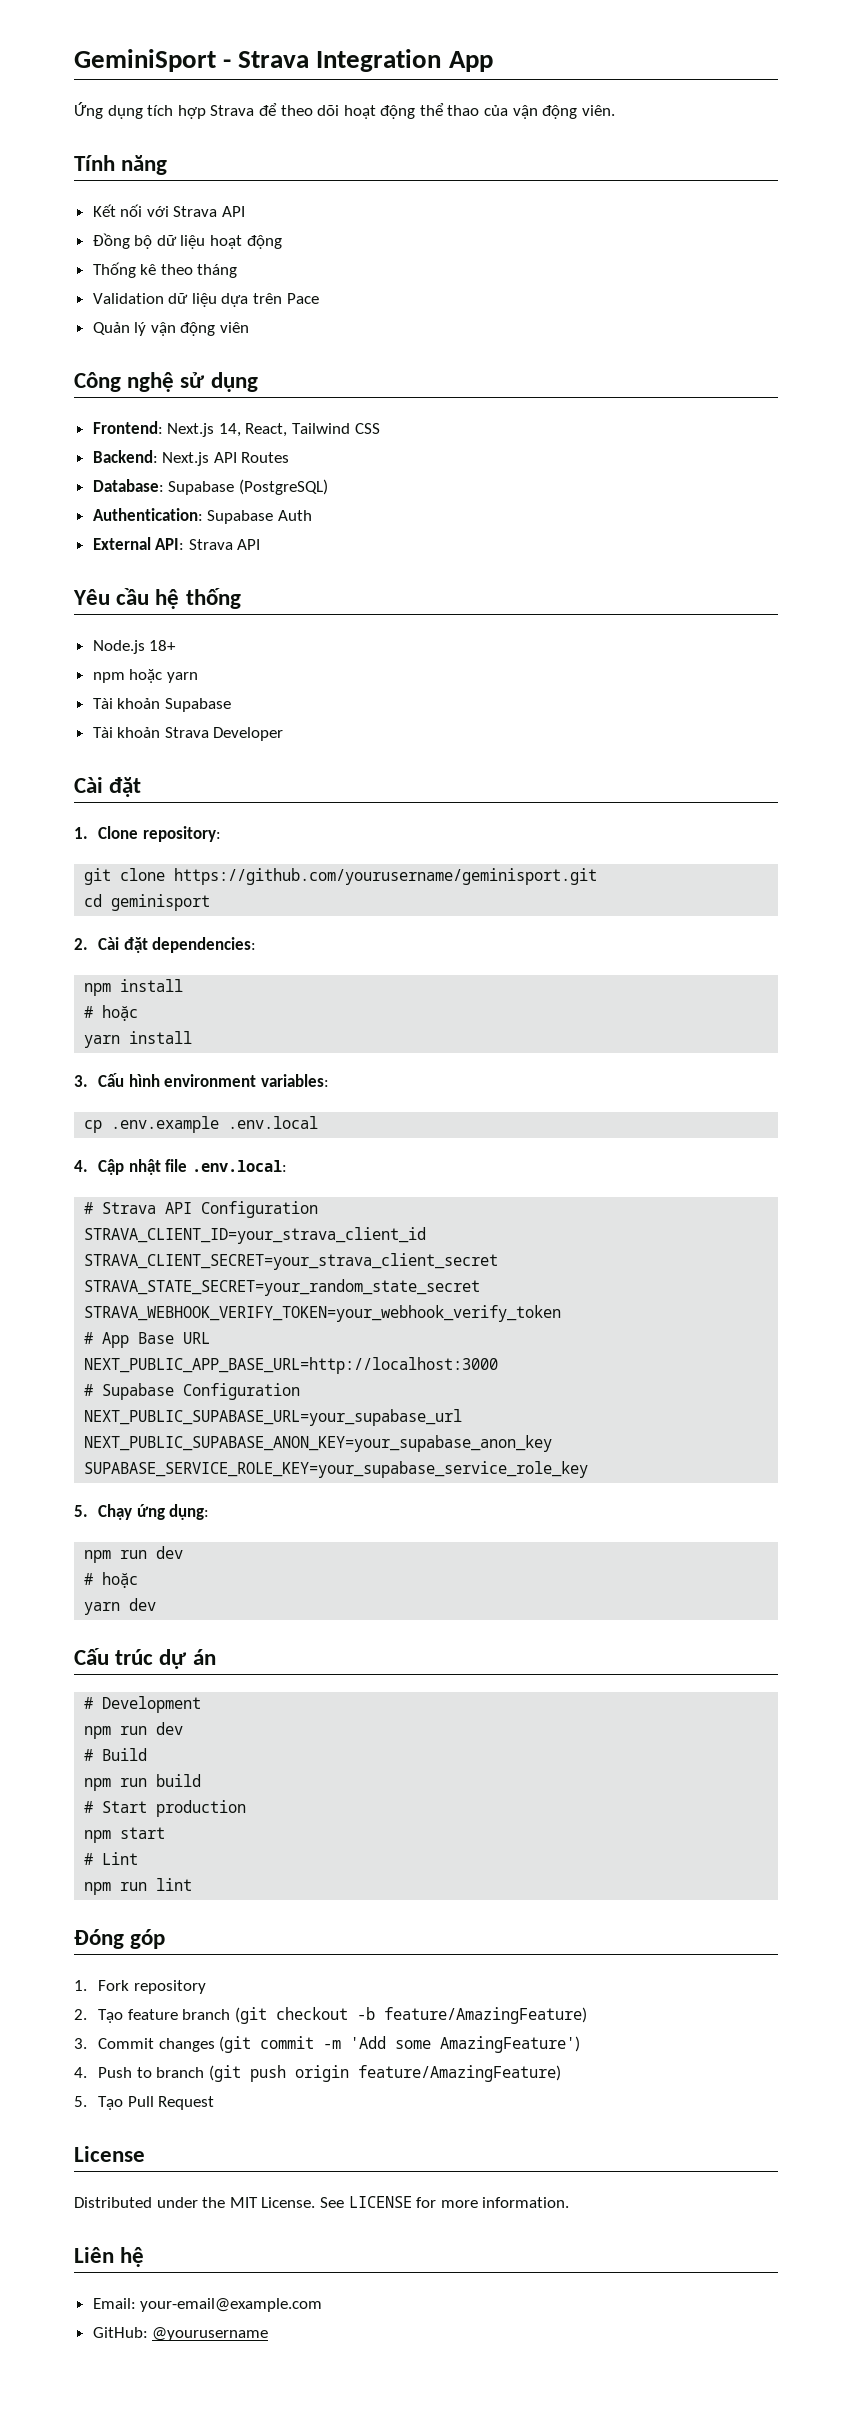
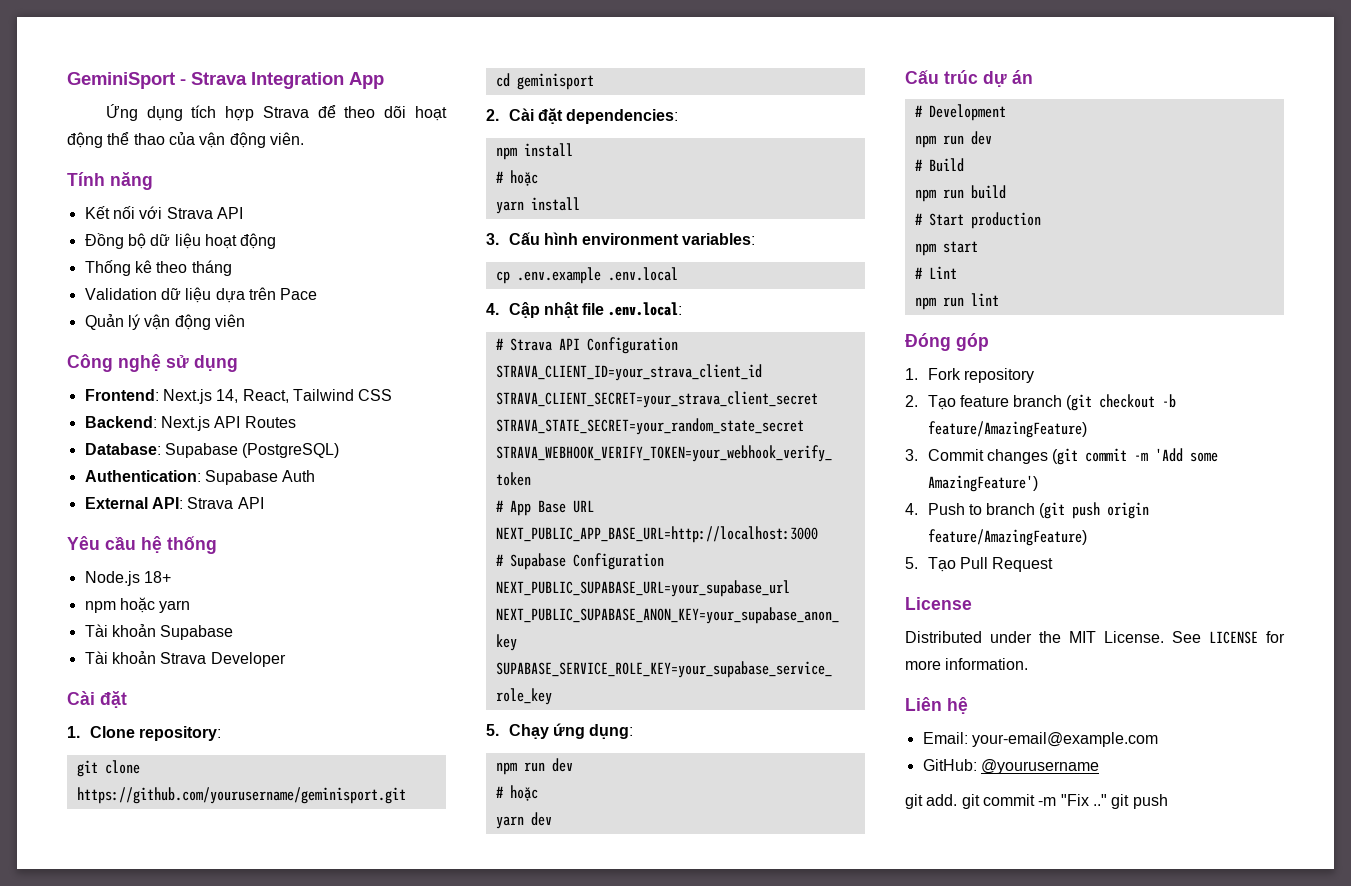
(269, 2334) none -> [905,794,1168,809] // git add. git commit -m "Fix .." git push

